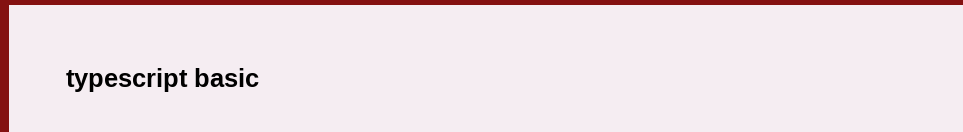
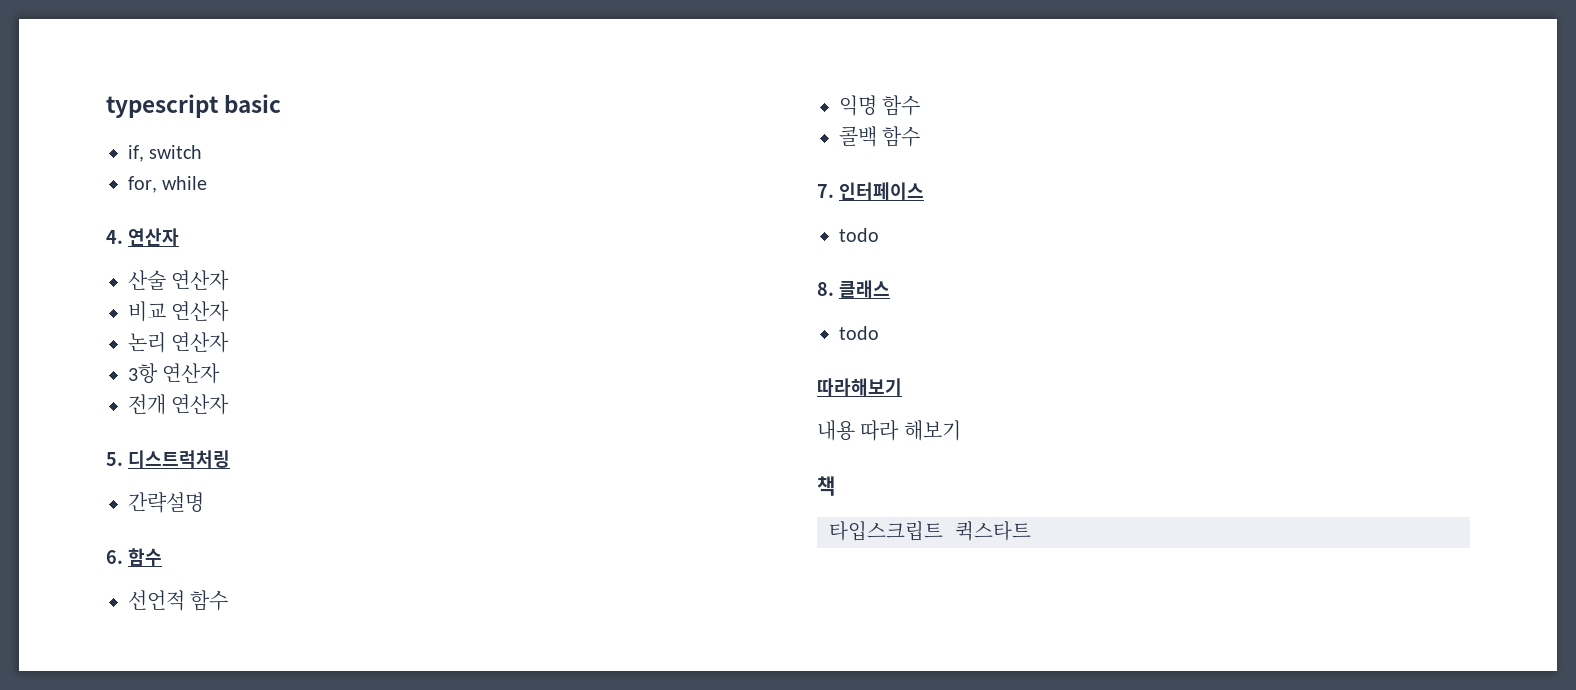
(259, 77) none -> [128,145,203,162] [128,176,208,193] [106,228,179,246] [128,270,230,291] [128,301,230,322] [128,332,230,353] [128,363,221,384] [128,394,230,415] [106,450,230,468] [128,492,204,513] [106,548,162,566] [128,590,229,611] [839,95,921,116] [839,126,921,147] [817,182,924,200] [839,228,879,242] [817,280,890,298] [839,326,879,340] [817,378,902,396] [817,420,961,441] [817,476,835,496] [829,521,1031,541] // if, switch // for, while // 4. 연산자 // 산술 연산자 // 비교 연산자 // 논리 연산자 // 3항 연산자 // 전개 연산자 // 5. 디스트럭처링 // 간략설명 // 6. 함수 // 선언적 함수 // 익명 함수 // 콜백 함수 // 7. 인터페이스 // todo // 8. 클래스 // todo // 따라해보기 // 내용 따라 해보기 // 책 // 타입스크립트 퀵스타트

